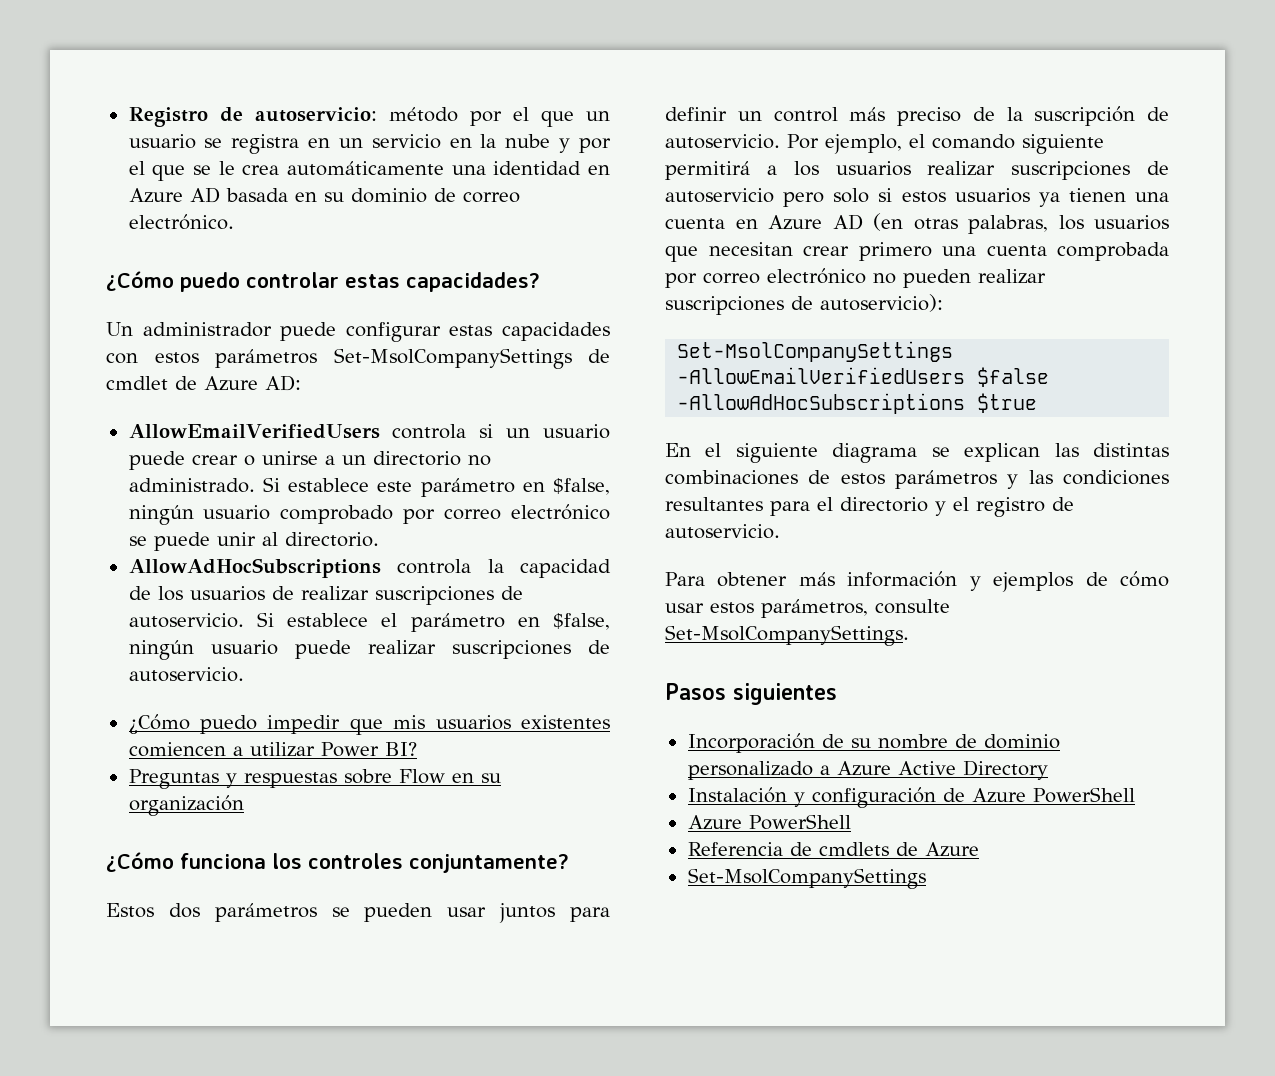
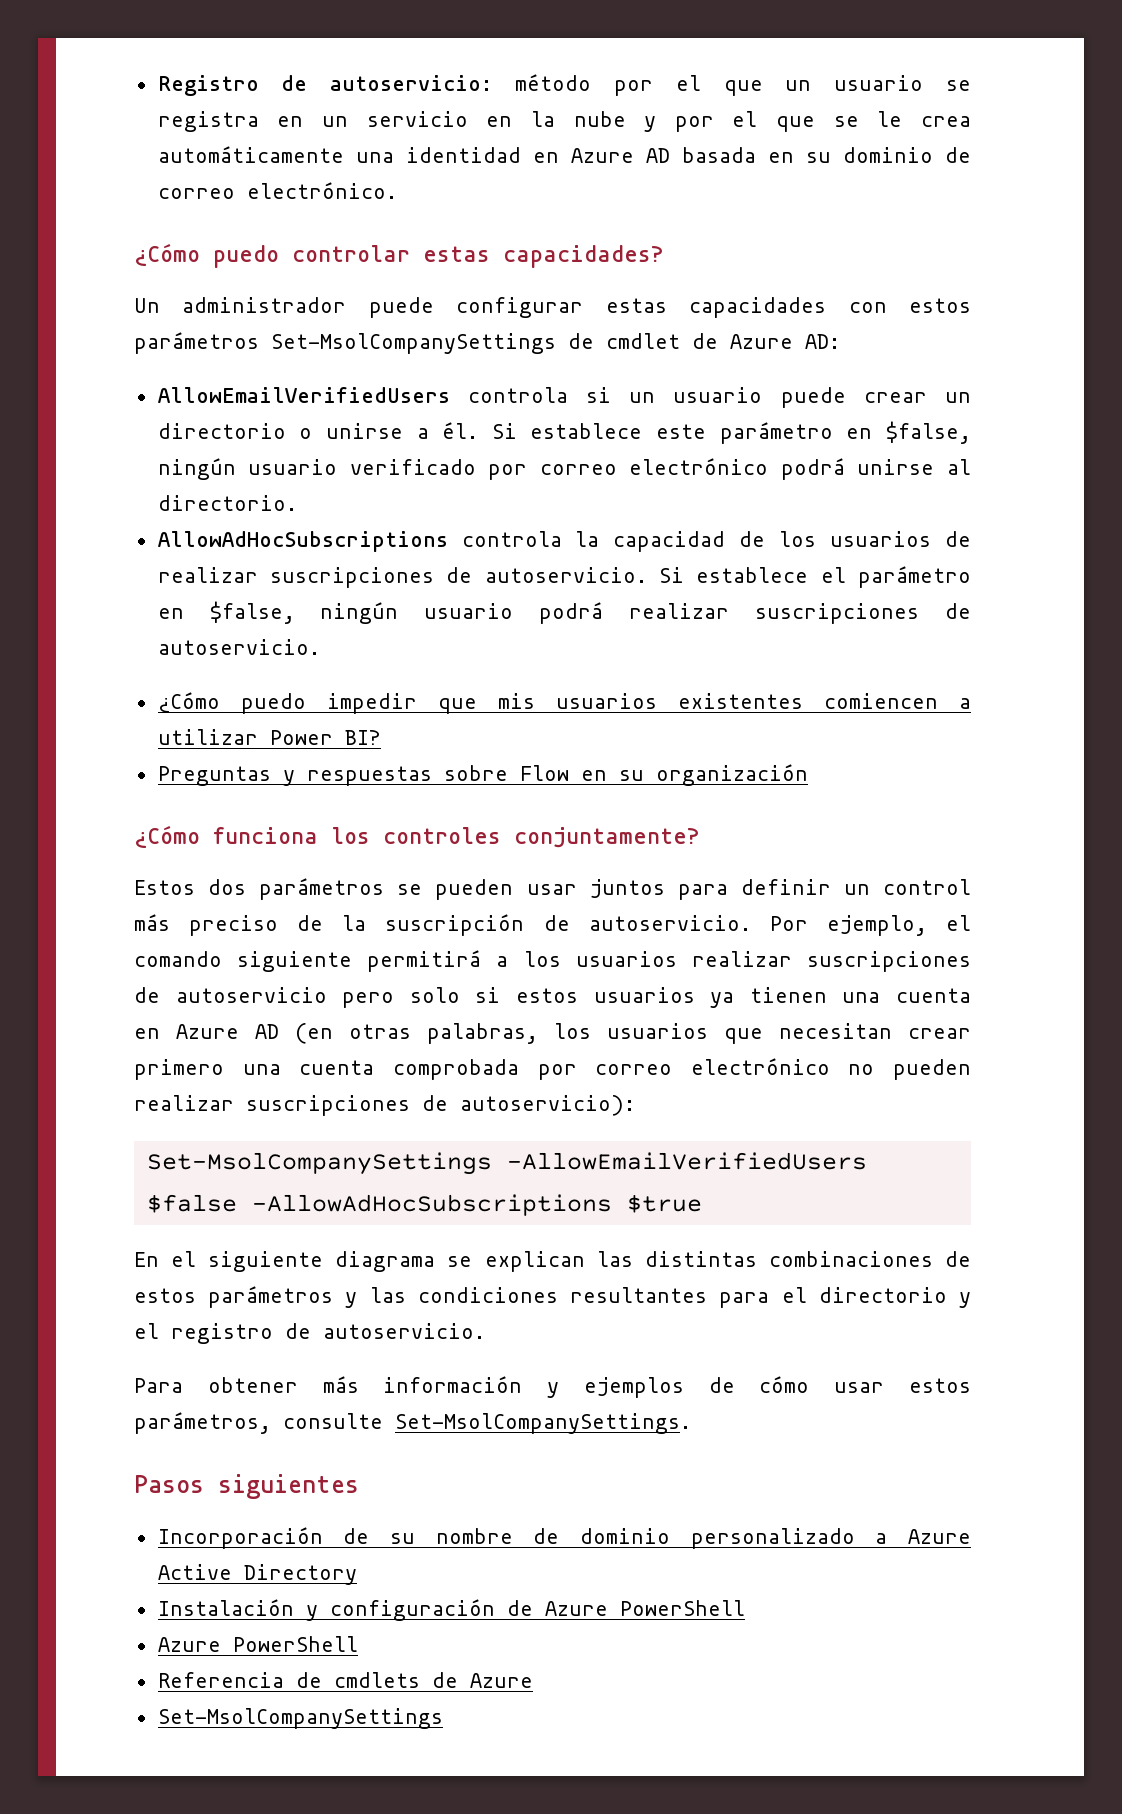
(238, 460) none -> [945,392,971,403] [157,423,286,439] un directorio
[341,451,491,466] [128,478,255,493] un directorio no administrado. -> [442,422,479,439] él.
[280,504,610,524] [128,532,256,551] comprobado por correo electrónico se puede unir -> [349,458,935,480] verificado por correo electrónico podrá unirse
[294,640,351,659] puede -> [539,602,604,624] podrá

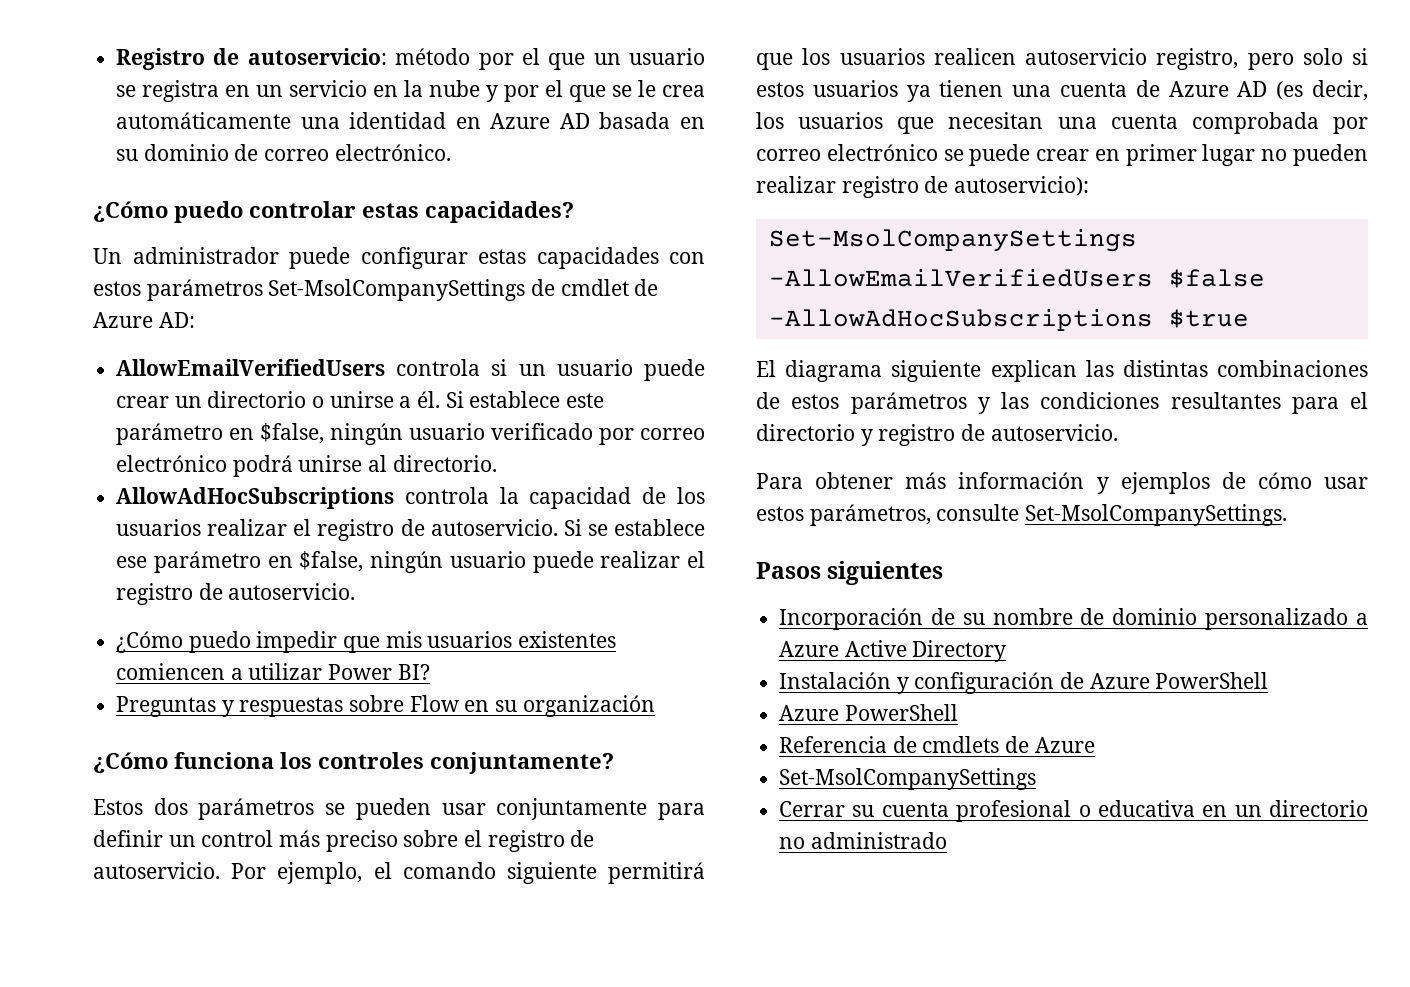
[944,531,971,547] [157,566,971,588] [157,601,920,624] de realizar suscripciones de autoservicio. Si establece el parámetro en $false, ningún usuario podrá realizar suscripciones -> [207,519,705,541] [116,551,705,573] [116,583,194,605] realizar el registro de autoservicio. Si se establece ese parámetro en $false, ningún usuario puede realizar el registro
[589,879,665,898] juntos -> [496,798,648,820] conjuntamente
[297,914,525,936] de la suscripción -> [403,830,565,852] sobre el registro
[496,951,971,972] [134,987,327,1003] a los usuarios realizar suscripciones de autoservicio -> [756,48,1239,70] que los usuarios realicen autoservicio registro,
[134,1023,538,1044] en Azure AD (en otras palabras, -> [1135,80,1368,101] de Azure AD (es decir,
[908,1028,971,1039] [134,1059,224,1080] crear primero -> (1044, 120) none
(830, 1066) none -> [943,144,1256,166] se puede crear en primer lugar
[246,1095,410,1116] suscripciones -> [841,176,919,198] registro
[134,1251,473,1272] En el siguiente diagrama se -> [756,360,982,382] El diagrama siguiente
[134,1323,159,1339] el -> (873, 437) none
(443, 1718) none -> [779,800,1368,822] [779,832,947,849] // Cerrar su cuenta profesional o educativa en un directorio no administrado

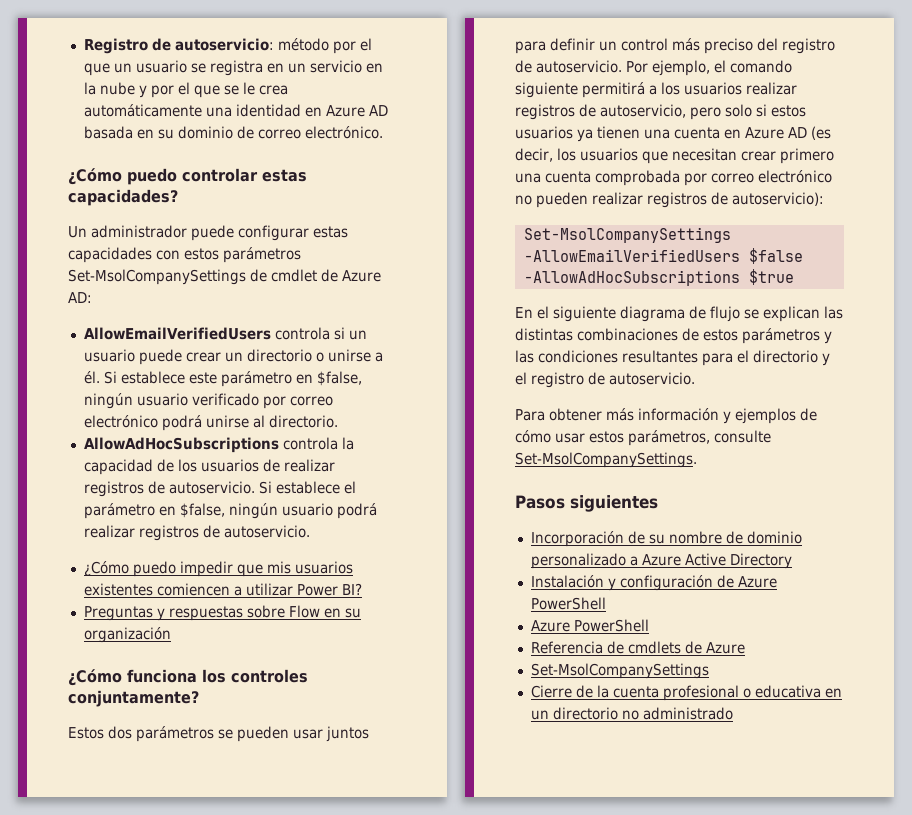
[207,519,705,541] [116,551,705,573] [116,583,194,605] realizar el registro de autoservicio. Si se establece ese parámetro en $false, ningún usuario puede realizar el registro -> [262,459,335,472] [83,481,356,497] [83,503,377,519] [83,525,199,541] de realizar registros de autoservicio. Si establece el parámetro en $false, ningún usuario podrá realizar registros
[496,798,648,820] conjuntamente -> [326,726,369,742] juntos
[403,830,483,847] sobre el -> [757,38,778,51] del
[756,48,1239,70] que los usuarios realicen autoservicio registro, -> [649,82,797,95] [515,104,686,120] a los usuarios realizar registros de autoservicio,
[1135,80,1160,97] de -> [724,129,741,139] en
(1044, 120) none -> [741,148,834,164] crear primero
[943,144,1256,166] se puede crear en primer lugar -> (832, 176) none
[841,176,919,198] registro -> [647,192,707,208] registros
[756,360,982,382] El diagrama siguiente -> [515,306,759,322] En el siguiente diagrama de flujo se
(873, 437) none -> [515,372,527,385] el
[779,801,875,817] Cerrar su -> [530,685,609,698] Cierre de la

